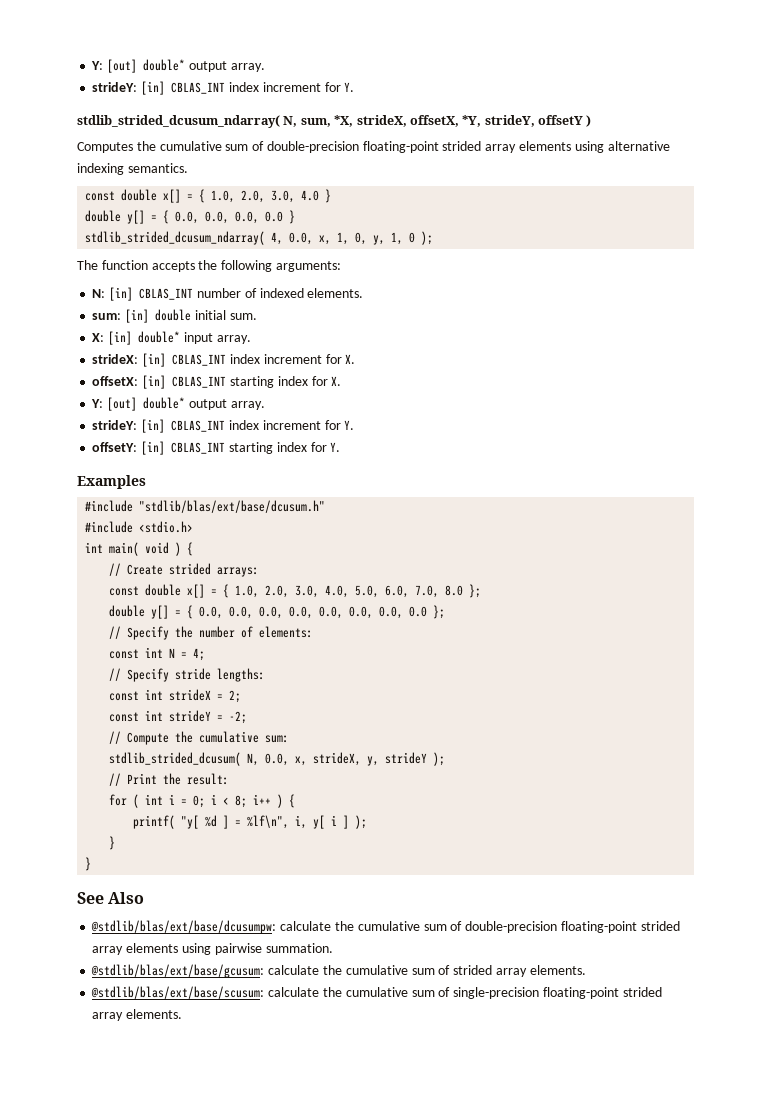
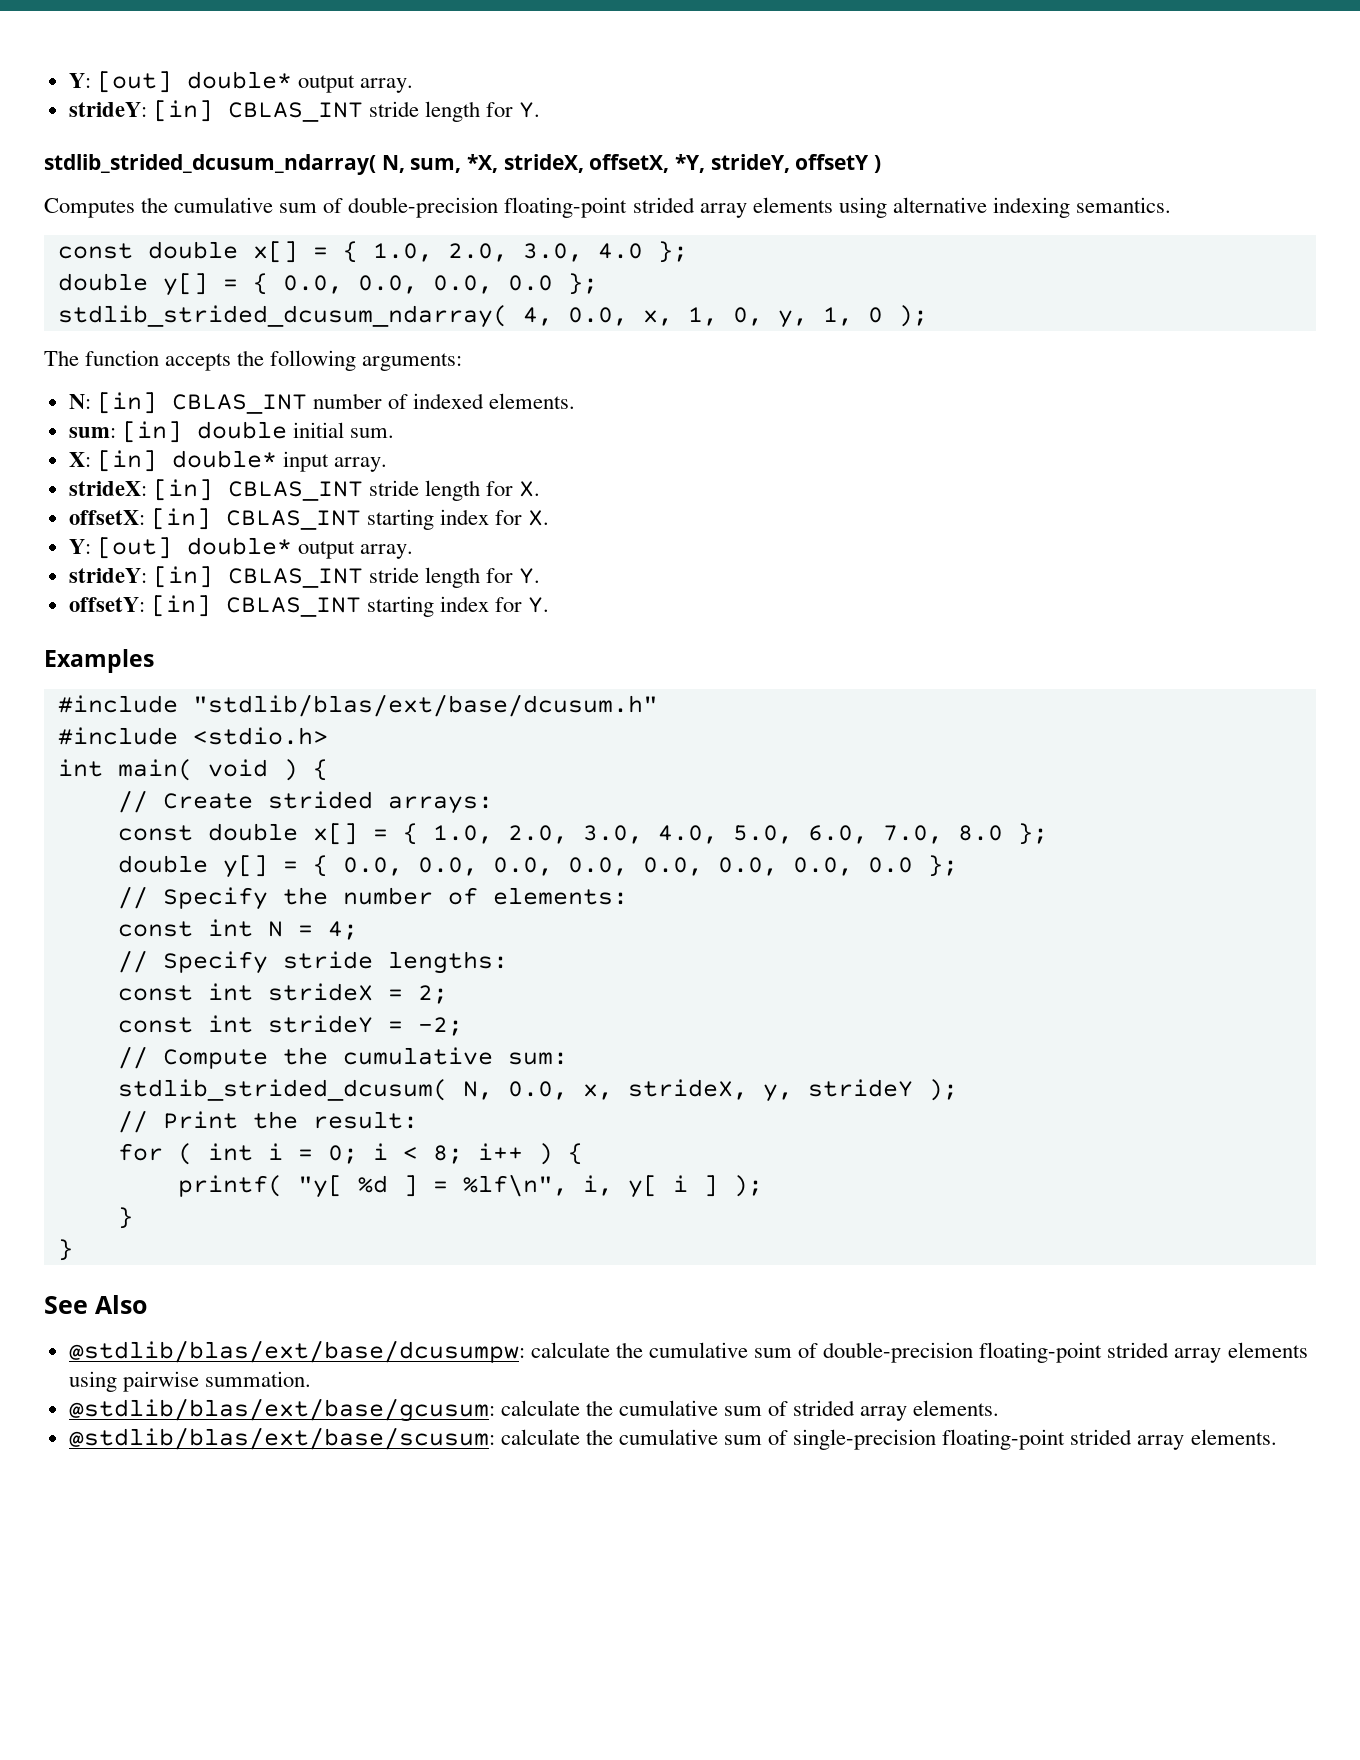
[91,59,265,73] [92,81,321,95] Y: [out] double* output array. // strideY: [in] CBLAS_INT index increment -> [68,71,413,93] [68,100,480,122] Y: [out] double* output array. // strideY: [in] CBLAS_INT stride length
[325,189,332,203] } -> [657,241,688,263] };
[289,210,296,224] } -> [567,273,598,295] };
[229,354,322,364] index increment -> [368,480,480,501] stride length
[228,420,321,430] index increment -> [368,567,480,588] stride length

